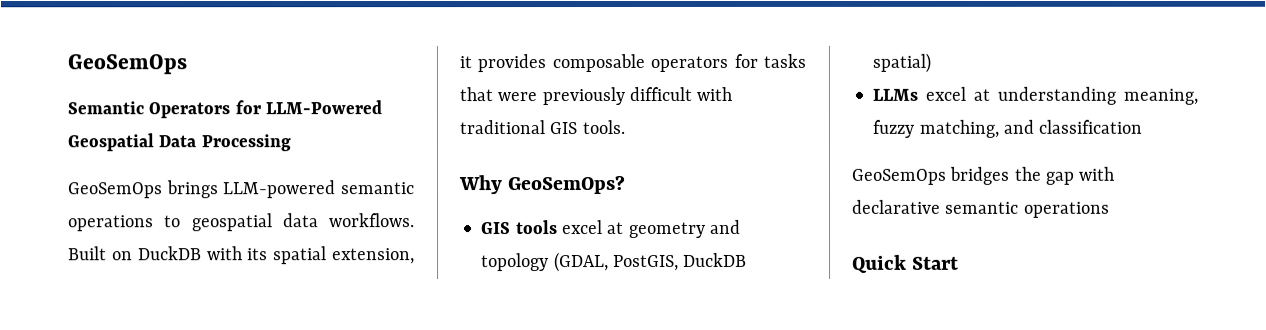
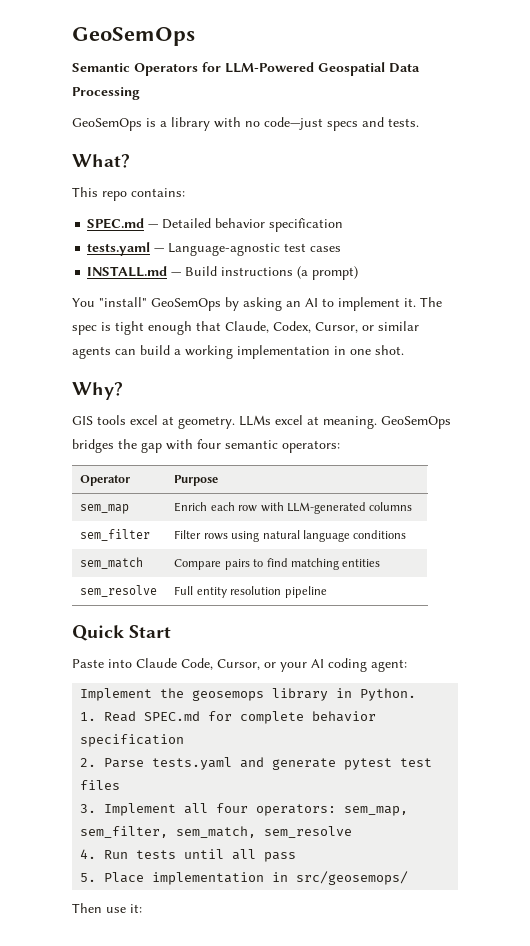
[166,180,415,199] [68,213,415,232] [68,246,415,265] [459,53,806,73] [459,86,733,106] [459,120,625,135] [459,175,627,195] [481,219,741,239] [481,252,748,273] [872,52,932,73] [872,86,1198,105] [872,119,1143,138] brings LLM-powered semantic operations to geospatial data workflows. Built on DuckDB with its spatial extension, it provides composable operators for tasks that were previously difficult with traditional GIS tools. // Why GeoSemOps? // GIS tools excel at geometry and topology (GDAL, PostGIS, DuckDB spatial) // LLMs excel at understanding meaning, fuzzy matching, and classification // -> [146,117,419,131] [72,154,130,168] [72,187,185,201] [87,218,344,232] [87,242,342,256] [87,266,359,280] [72,297,442,311] [72,321,419,335] [72,345,404,359] [72,382,123,400] [72,415,377,429] is a library with no code—just specs and tests. // What? // This repo contains: // SPEC.md — Detailed behavior specification // tests.yaml — Language-agnostic test cases // INSTALL.md — Build instructions (a prompt) // You "install" GeoSemOps by asking an AI to implement it. The spec is tight enough that Claude, Codex, Cursor, or similar agents can build a working implementation in one shot. // Why? // GIS tools excel at geometry. LLMs excel at meaning.
[852,199,1110,218] [852,254,960,274] declarative semantic operations // Quick Start -> [197,439,340,453] [80,475,131,486] [174,475,219,486] [80,504,130,514] [174,502,413,514] [80,529,151,541] [174,530,407,542] [80,557,144,569] [174,558,381,570] [80,585,158,597] [174,586,327,598] [72,625,172,641] [72,658,407,672] [80,688,417,701] [80,711,377,724] [80,734,185,747] [80,757,433,770] [80,780,121,790] [80,803,409,816] [80,826,353,838] [80,849,297,862] [80,871,409,885] [72,903,142,913] four semantic operators: // Operator | Purpose // sem_map | Enrich each row with LLM-generated columns // sem_filter | Filter rows using natural language conditions // sem_match | Compare pairs to find matching entities // sem_resolve | Full entity resolution pipeline // Quick Start // Paste into Claude Code, Cursor, or your AI coding agent: // Implement the geosemops library in Python. // 1. Read SPEC.md for complete behavior specification // 2. Parse tests.yaml and generate pytest test files // 3. Implement all four operators: sem_map, sem_filter, sem_match, sem_resolve // 4. Run tests until all pass // 5. Place implementation in src/geosemops/ // Then use it:

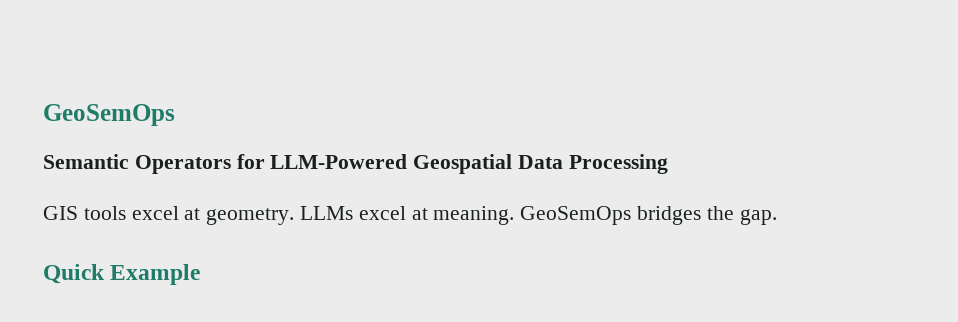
[72,117,419,131] [72,154,130,168] [72,187,185,201] [87,218,344,232] [87,242,342,256] [87,266,359,280] [72,297,442,311] [72,321,419,335] [72,345,404,359] [72,382,123,400] // GeoSemOps is a library with no code—just specs and tests. // What? // This repo contains: // SPEC.md — Detailed behavior specification // tests.yaml — Language-agnostic test cases // INSTALL.md — Build instructions (a prompt) // You "install" GeoSemOps by asking an AI to implement it. The spec is tight enough that Claude, Codex, Cursor, or similar agents can build a working implementation in one shot. // Why? -> (668, 164) none
[141,439,340,453] [80,475,131,486] [174,475,219,486] [80,504,130,514] [174,502,413,514] [80,529,151,541] [174,530,407,542] [80,557,144,569] [174,558,381,570] [80,585,158,597] [174,586,327,598] [72,625,172,641] [72,658,407,672] [80,688,417,701] [80,711,377,724] [80,734,185,747] [80,757,433,770] [80,780,121,790] [80,803,409,816] [80,826,353,838] [80,849,297,862] [80,871,409,885] [72,903,142,913] gap with four semantic operators: // Operator | Purpose // sem_map | Enrich each row with LLM-generated columns // sem_filter | Filter rows using natural language conditions // sem_match | Compare pairs to find matching entities // sem_resolve | Full entity resolution pipeline // Quick Start // Paste into Claude Code, Cursor, or your AI coding agent: // Implement the geosemops library in Python. // 1. Read SPEC.md for complete behavior specification // 2. Parse tests.yaml and generate pytest test files // 3. Implement all four operators: sem_map, sem_filter, sem_match, sem_resolve // 4. Run tests until all pass // 5. Place implementation in src/geosemops/ // Then use it: -> [739,209,777,225] [43,264,201,285] gap. // Quick Example

